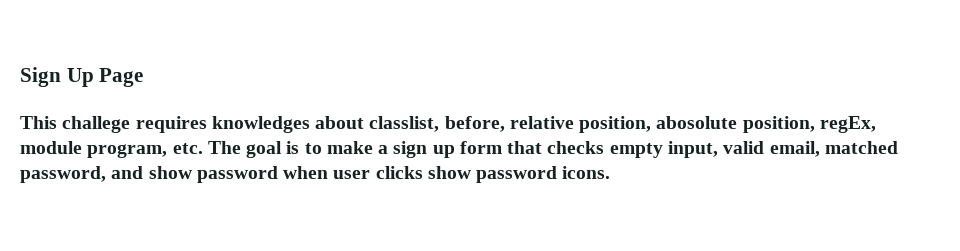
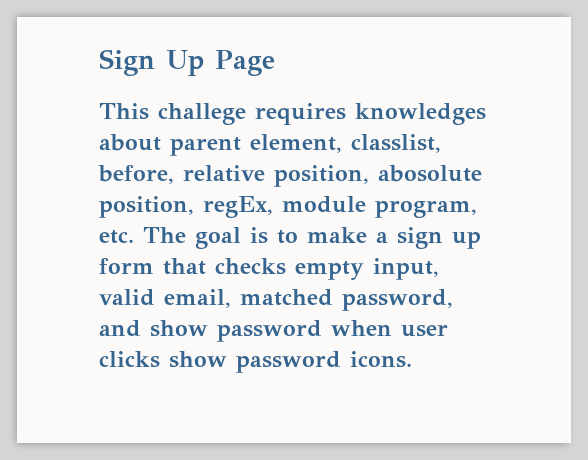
(365, 122) none -> [170,134,342,156] parent element,

